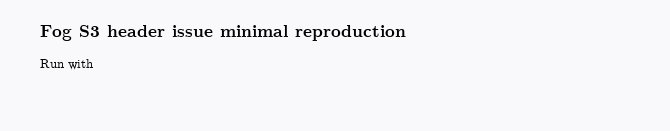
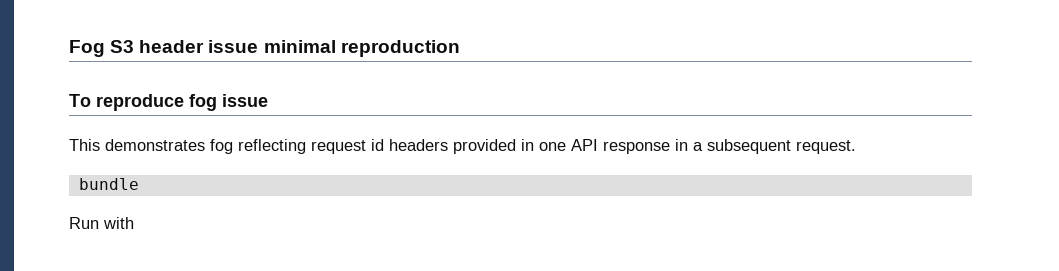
(406, 33) none -> [69,94,268,111] [69,139,856,154] [78,178,139,190] // To reproduce fog issue // This demonstrates fog reflecting request id headers provided in one API response in a subsequent request. // bundle

